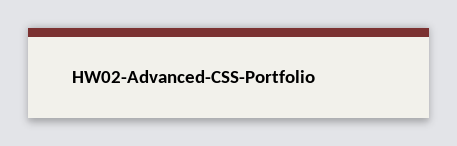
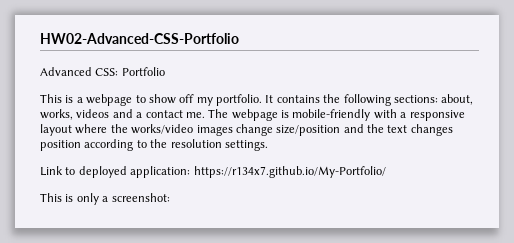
(315, 76) none -> [40,67,165,76] [40,94,474,106] [40,109,465,121] [40,124,453,136] [40,139,268,151] [40,166,386,178] [40,193,170,205] // Advanced CSS: Portfolio // This is a webpage to show off my portfolio. It contains the following sections: about, works, videos and a contact me. The webpage is mobile-friendly with a responsive layout where the works/video images change size/position and the text changes position according to the resolution settings. // Link to deployed application: https://r134x7.github.io/My-Portfolio/ // This is only a screenshot:

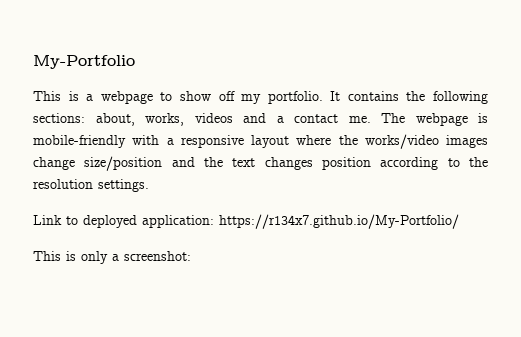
[40,33,239,44] [40,67,165,76] HW02-Advanced-CSS-Portfolio // Advanced CSS: Portfolio -> [33,55,135,69] My-Portfolio

